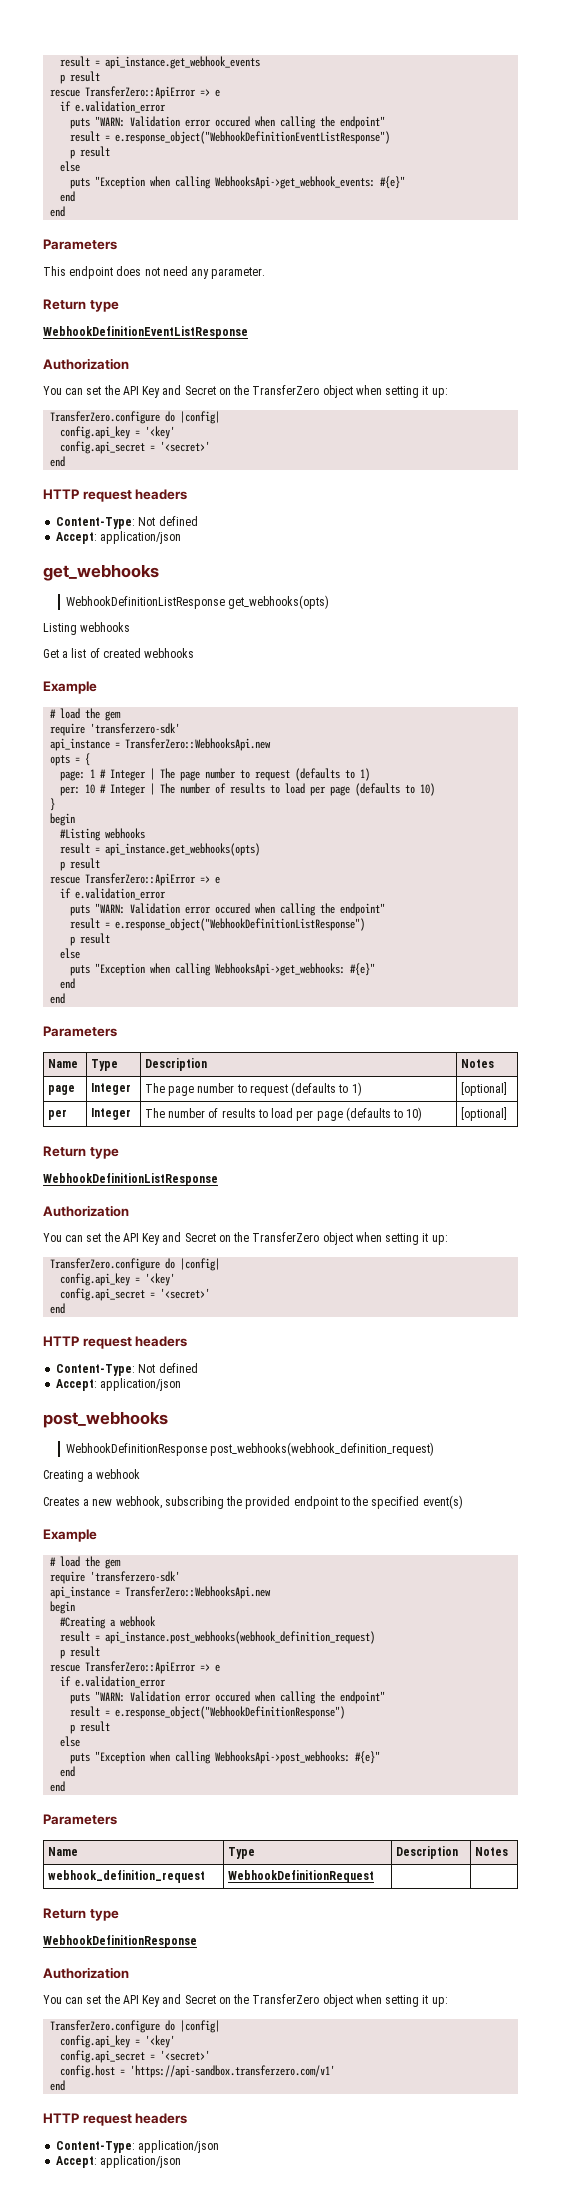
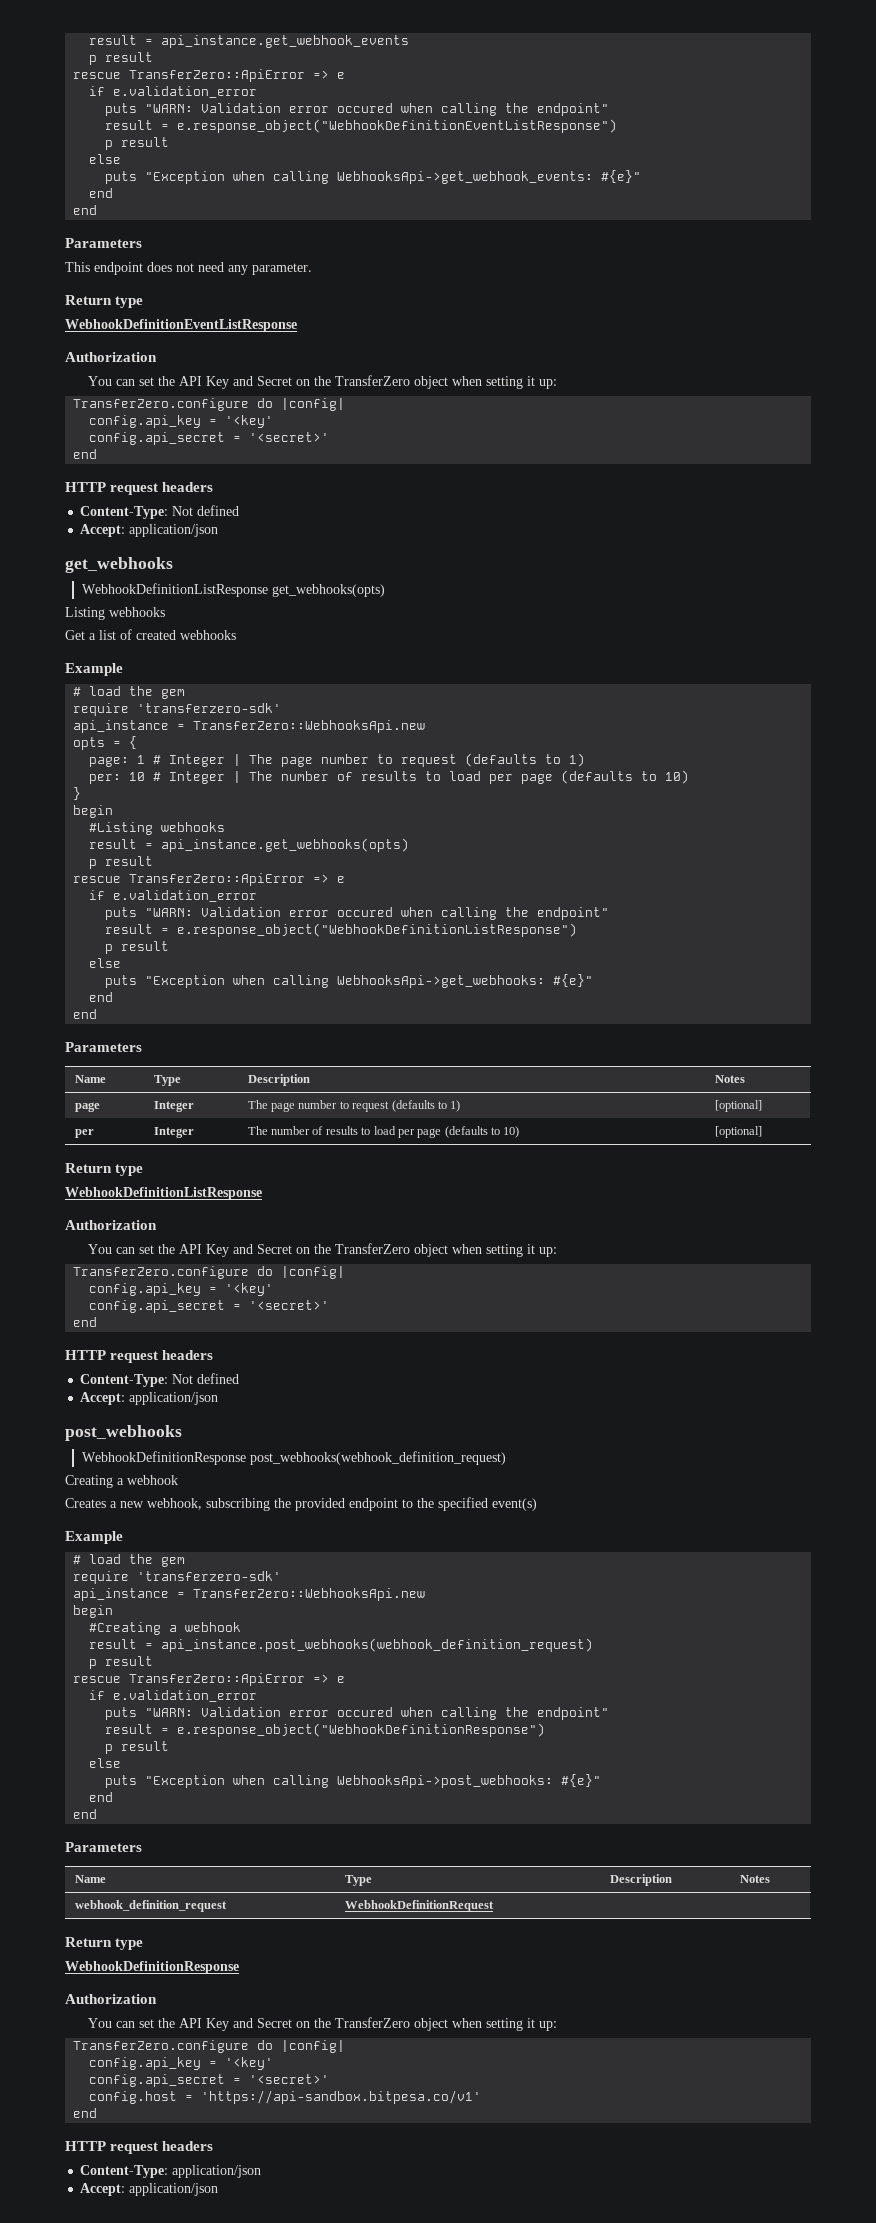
[130,2065,336,2078] 'https://api-sandbox.transferzero.com/v1' -> [201,2090,482,2104] 'https://api-sandbox.bitpesa.co/v1'

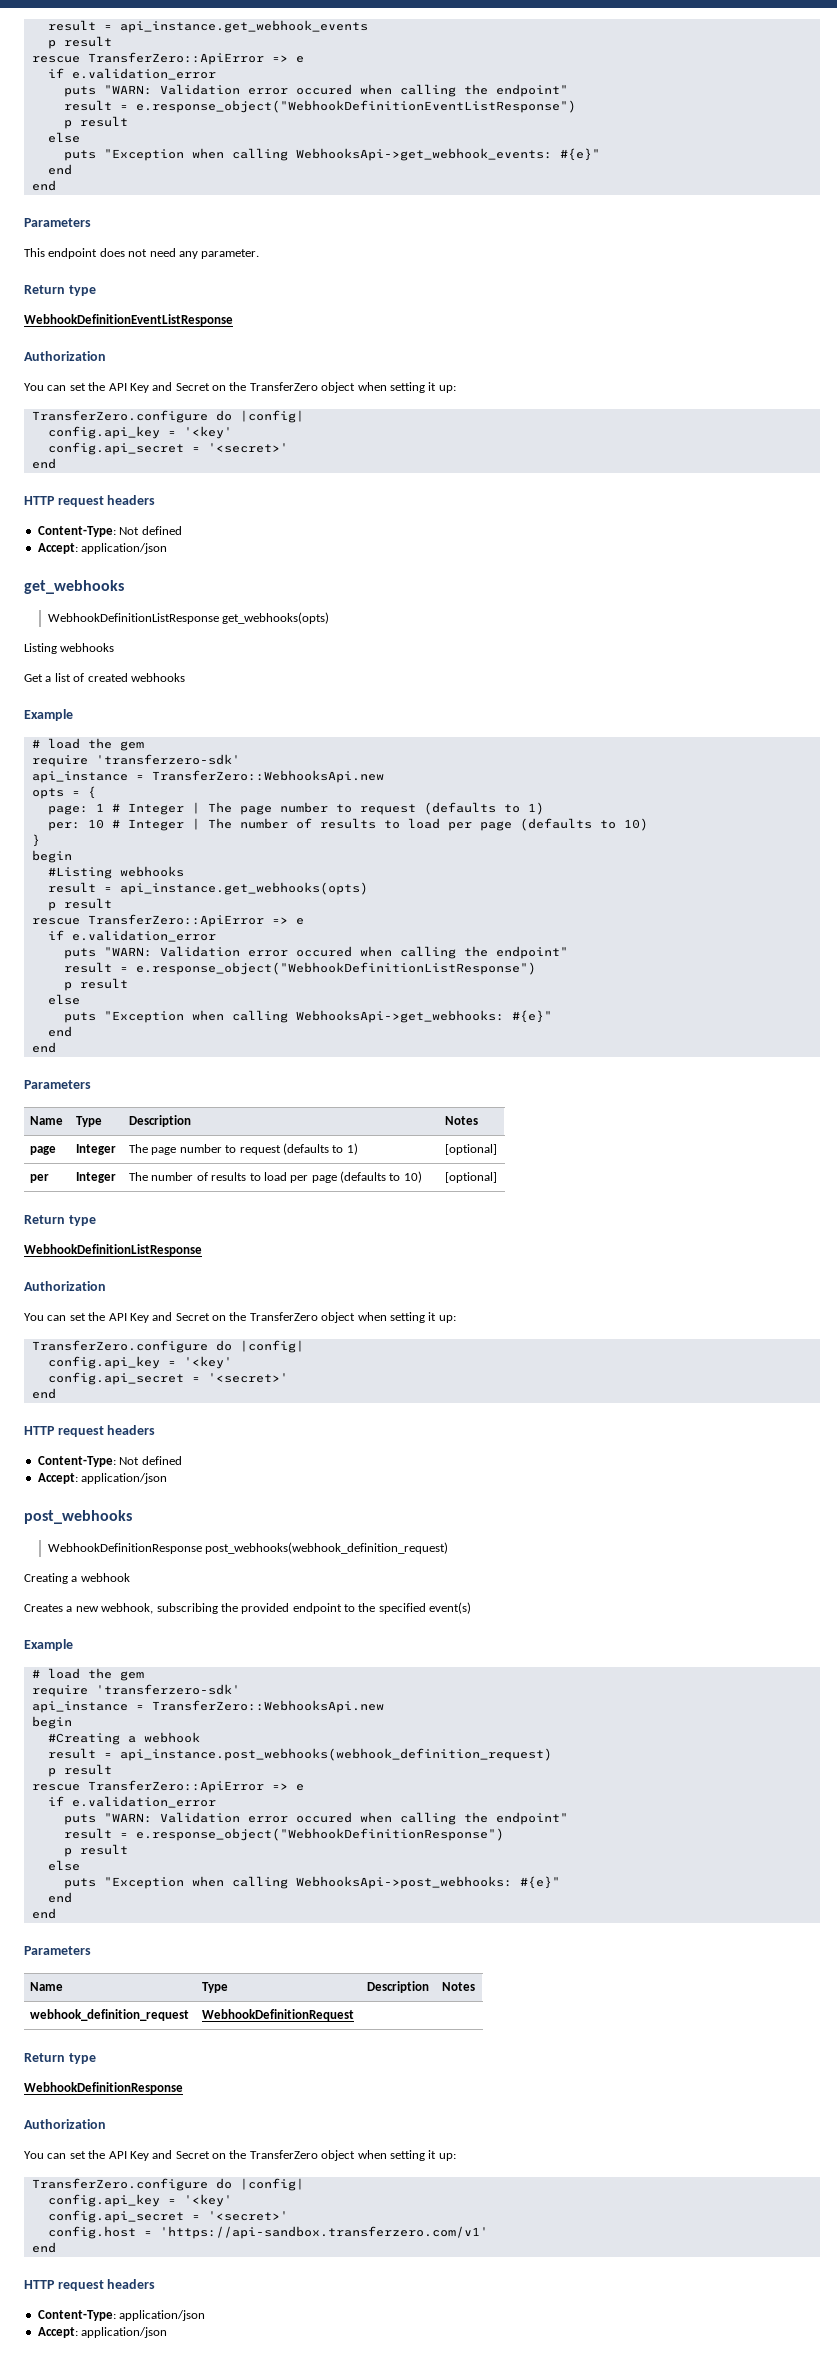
[201,2090,482,2104] 'https://api-sandbox.bitpesa.co/v1' -> [159,2226,488,2239] 'https://api-sandbox.transferzero.com/v1'

